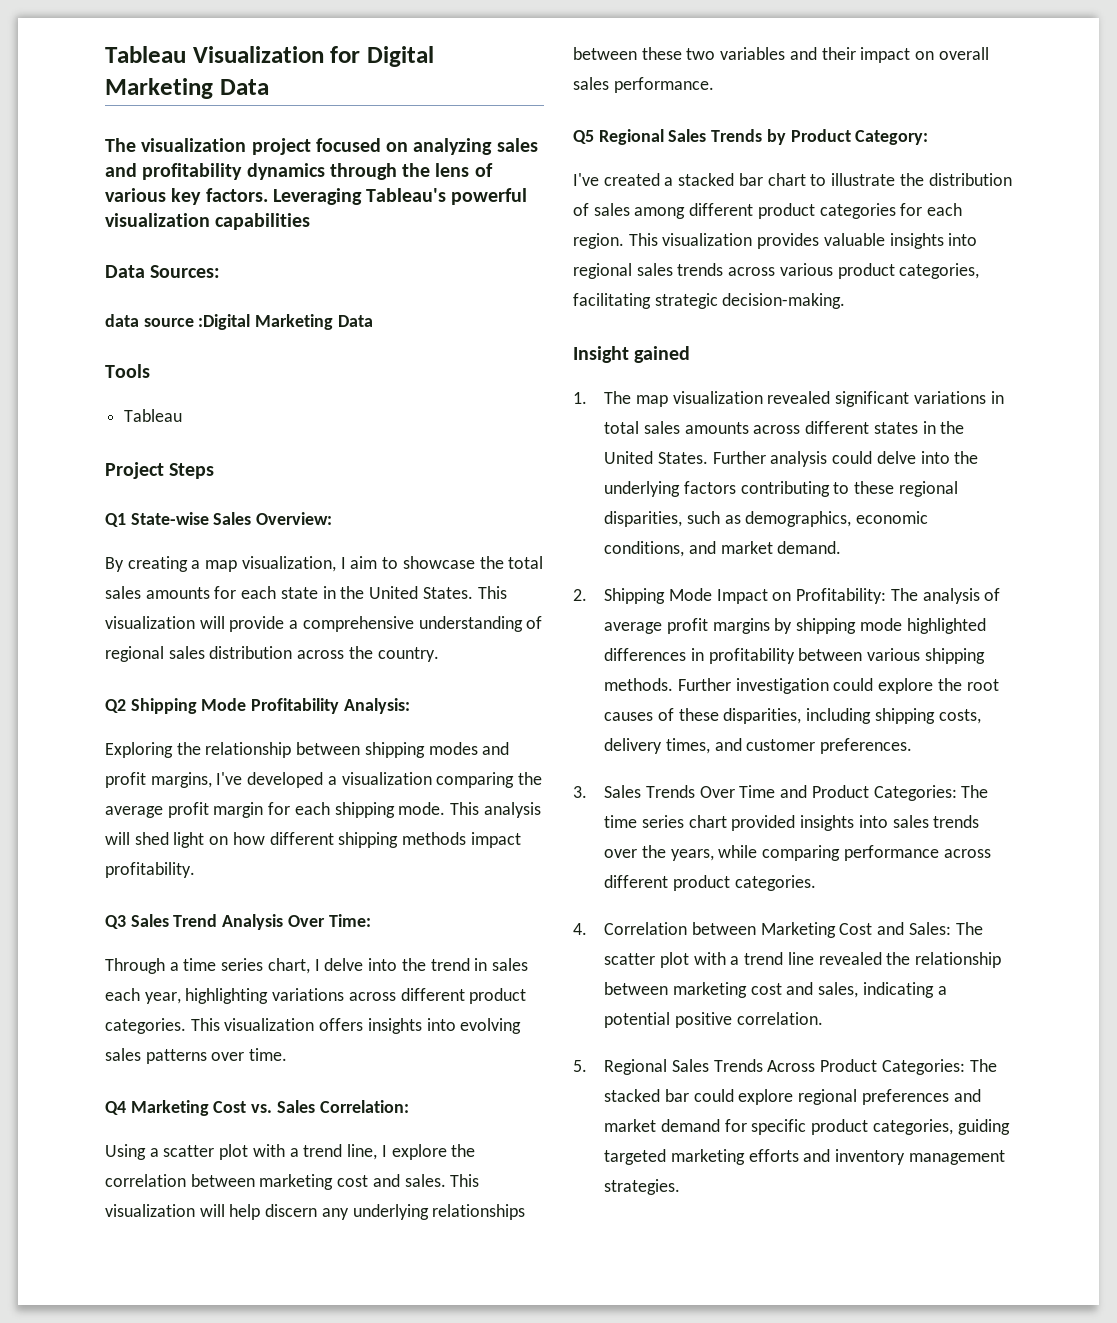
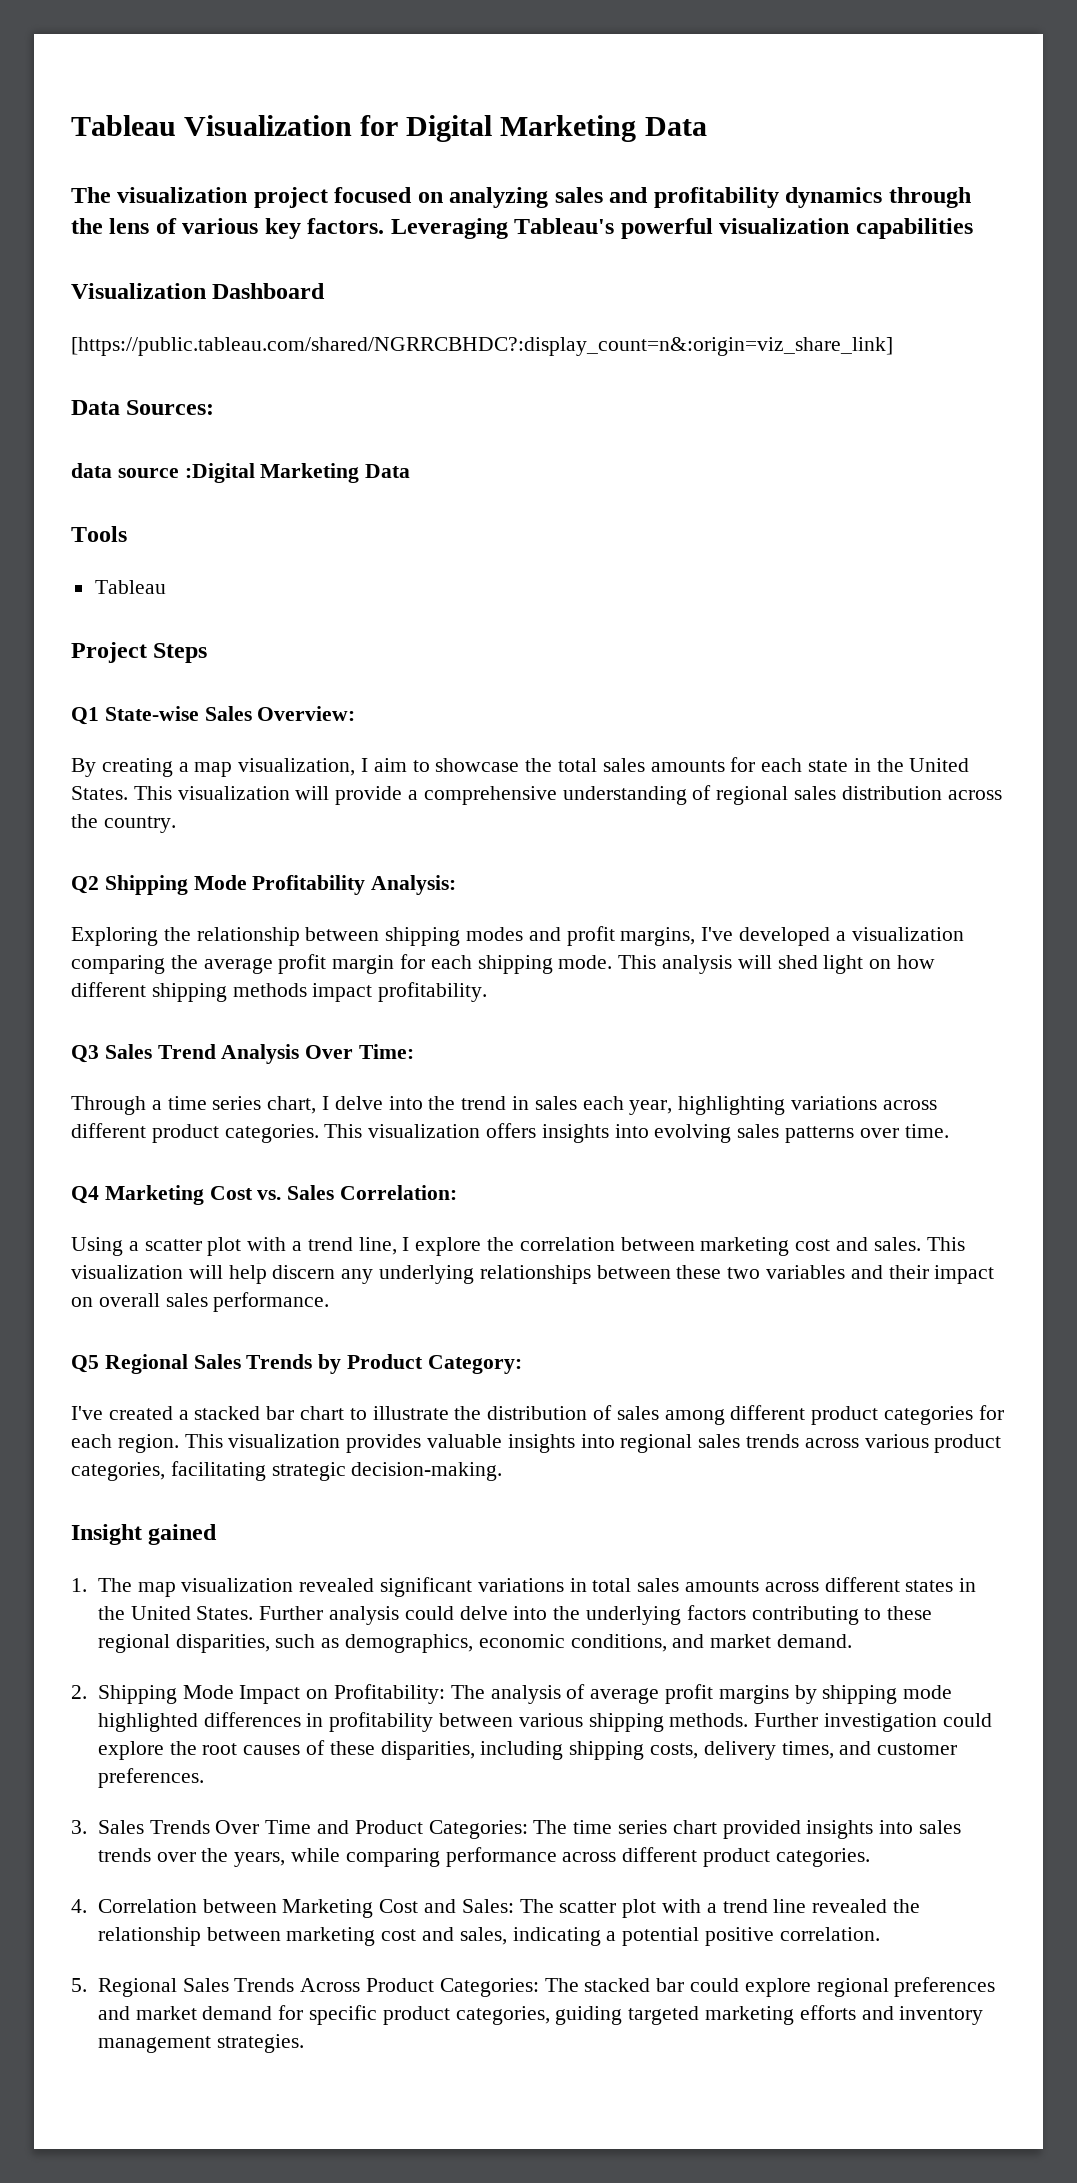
(311, 221) none -> [71,283,326,299] [71,337,893,356] // Visualization Dashboard // [https://public.tableau.com/shared/NGRRCBHDC?:display_count=n&:origin=viz_share_link]

